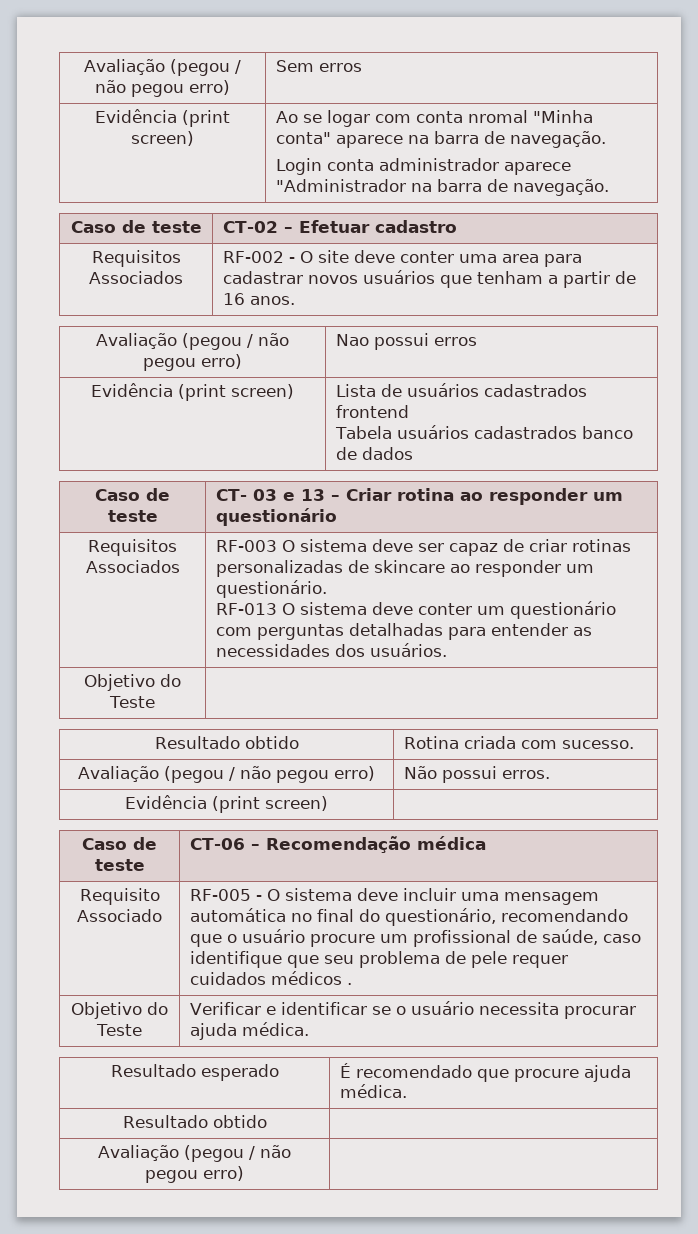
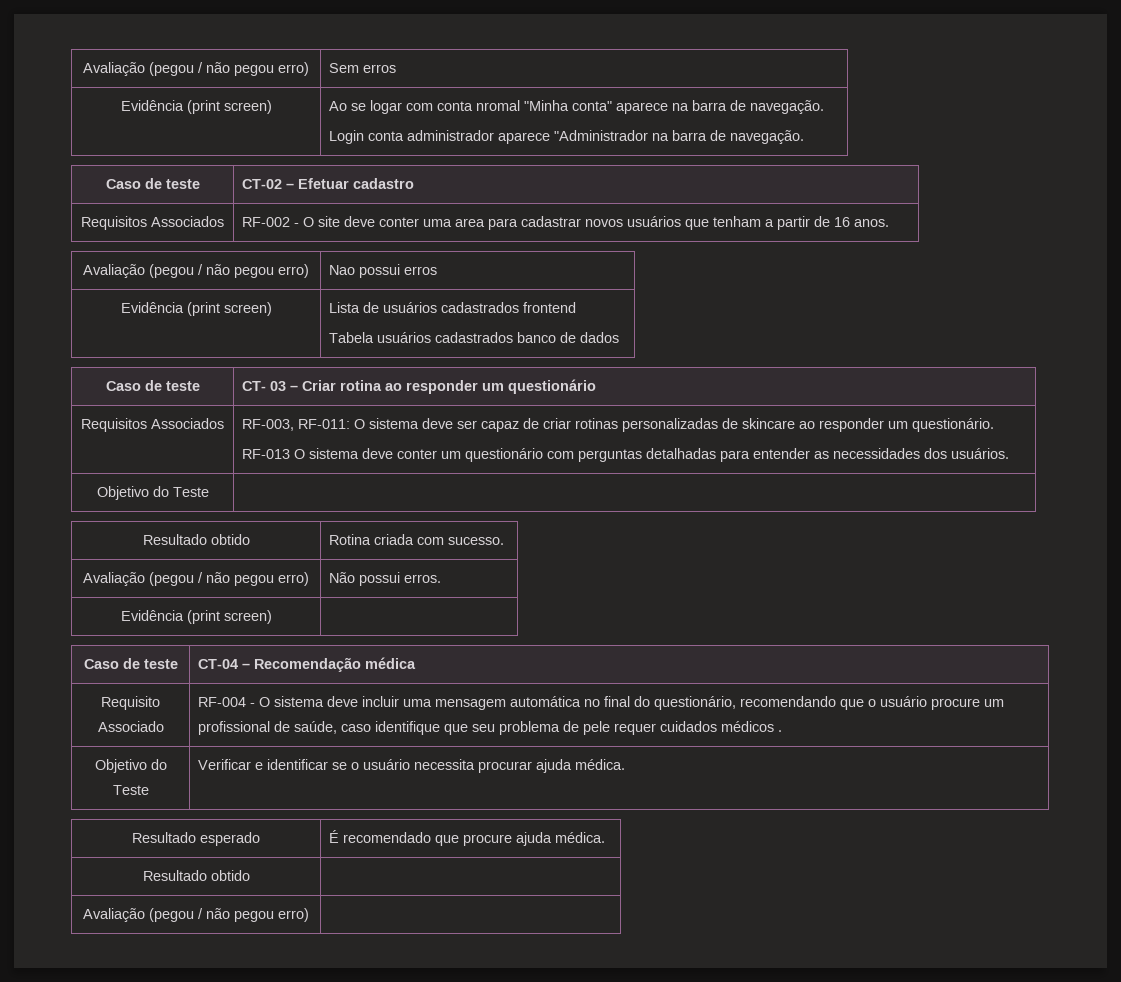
[283,489,326,501] e 13 -> (286, 386) none
[216,540,278,552] RF-003 -> [241,419,350,431] RF-003, RF-011:
[190,838,246,850] CT-06 -> [197,659,238,669] CT-04
[190,889,252,901] RF-005 -> [197,697,246,707] RF-004

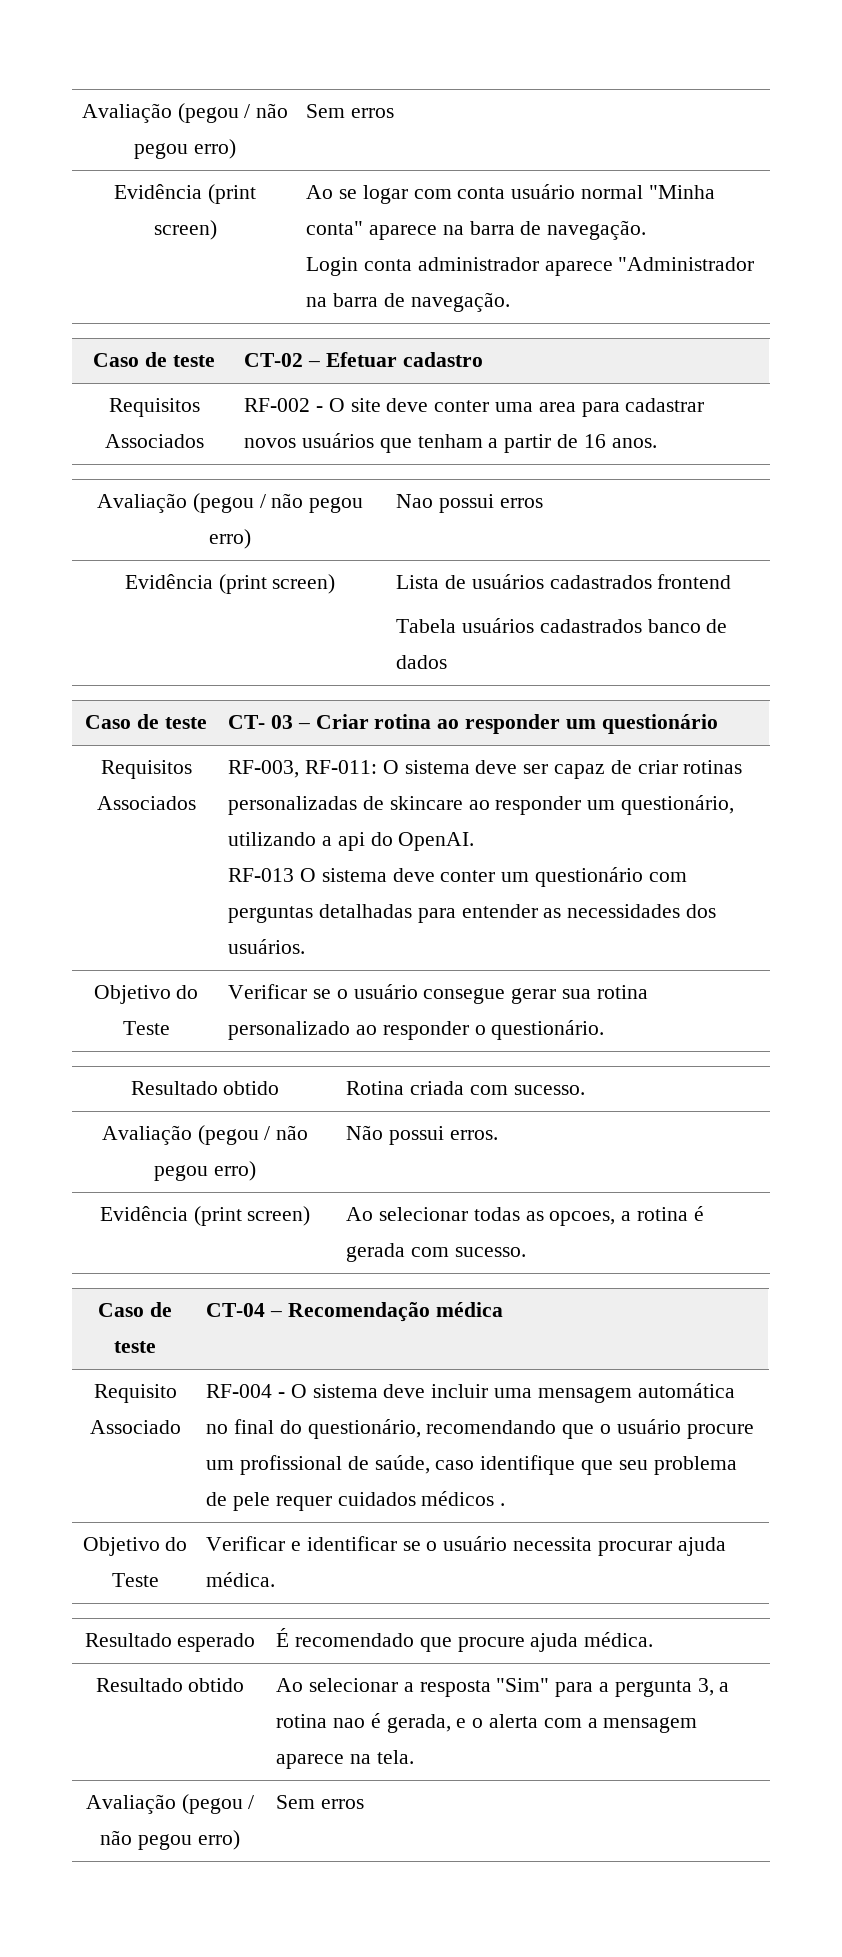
[475,100,520,111] nromal -> [511,184,643,199] usuário normal
[911,418,994,432] questionário. -> [620,795,734,815] [228,832,475,851] questionário, utilizando a api do OpenAI.
(209, 492) none -> [228,984,648,1004] [228,1020,605,1040] Verificar se o usuário consegue gerar sua rotina personalizado ao responder o questionário.
(272, 617) none -> [346,1206,704,1226] [346,1243,526,1262] Ao selecionar todas as opcoes, a rotina é gerada com sucesso.
[83,908,309,922] // Avaliação (pegou / não pegou erro) | -> [276,1678,730,1697] [276,1713,698,1733] [276,1750,414,1769] [85,1794,255,1814] [100,1830,240,1850] [276,1795,364,1809] Ao selecionar a resposta "Sim" para a pergunta 3, a rotina nao é gerada, e o alerta com a mensagem aparece na tela. // Avaliação (pegou / não pegou erro) | Sem erros

